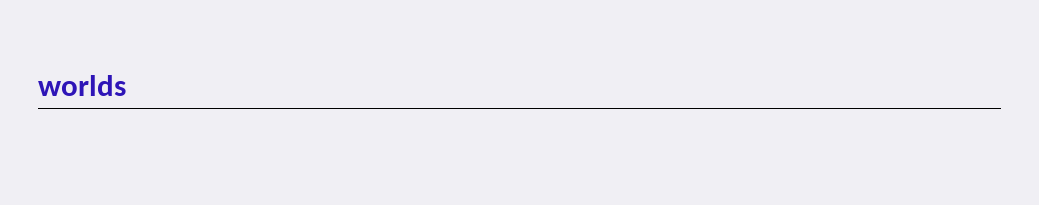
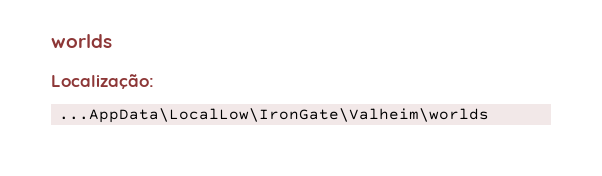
(126, 85) none -> [51,74,154,89] [59,108,490,123] // Localização: // ...AppData\LocalLow\IronGate\Valheim\worlds

